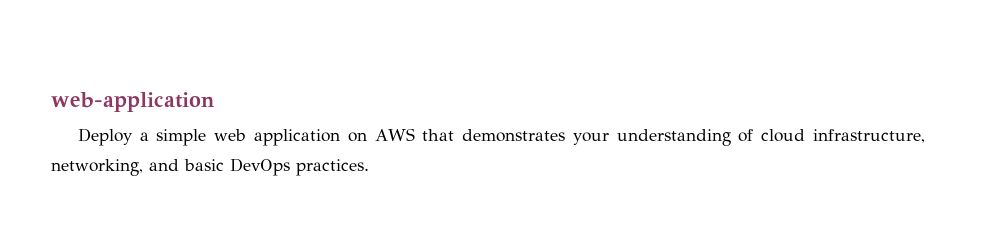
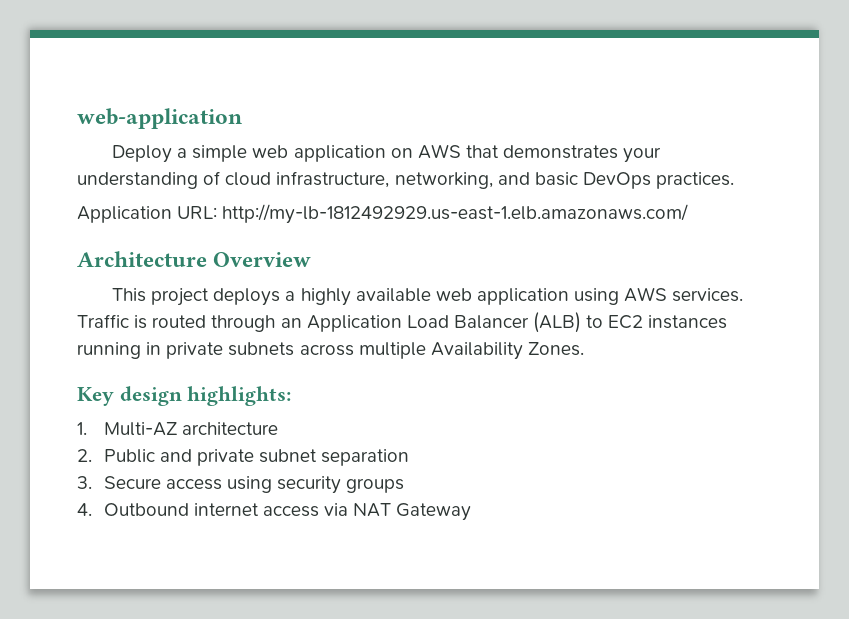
(369, 167) none -> [77,204,689,224] [77,251,312,267] [112,287,744,306] [77,312,728,333] [77,342,584,360] [77,386,292,406] [77,422,278,436] [77,449,410,466] [77,476,405,494] [77,503,472,521] // Application URL: http://my-lb-1812492929.us-east-1.elb.amazonaws.com/ // Architecture Overview // This project deploys a highly available web application using AWS services. Traffic is routed through an Application Load Balancer (ALB) to EC2 instances running in private subnets across multiple Availability Zones. // Key design highlights: // 1. Multi-AZ architecture // 2. Public and private subnet separation // 3. Secure access using security groups // 4. Outbound internet access via NAT Gateway

